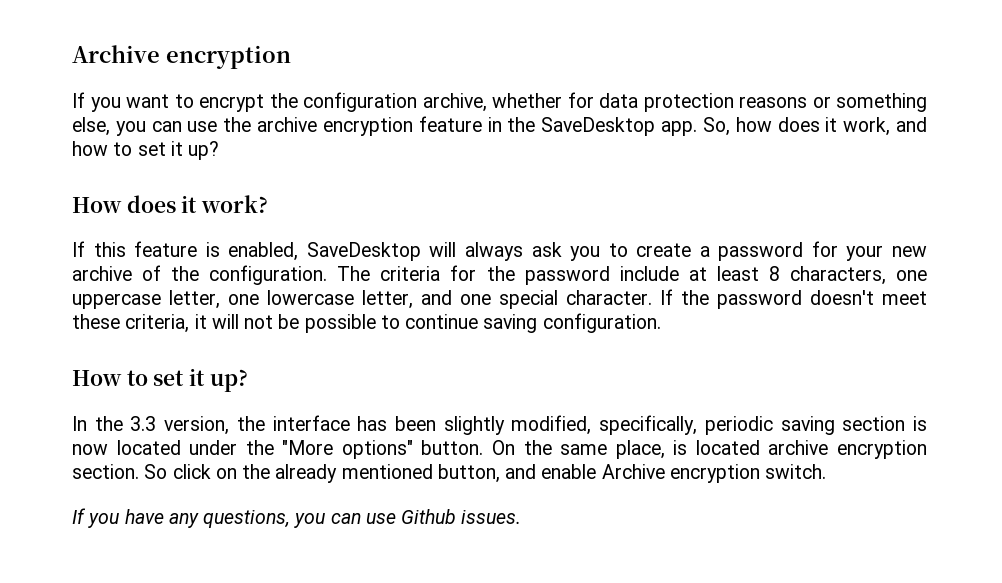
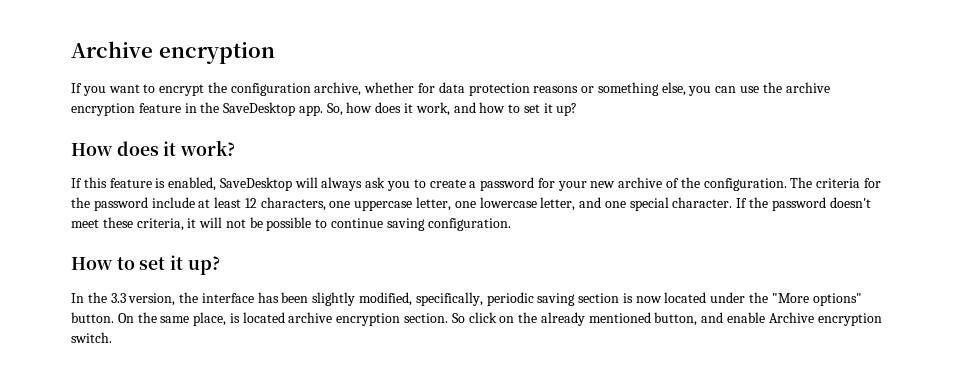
[768,266,780,281] 8 -> [244,198,257,208] 12
[72,508,522,528] // If you have any questions, you can use Github issues. -> (112, 337) none

